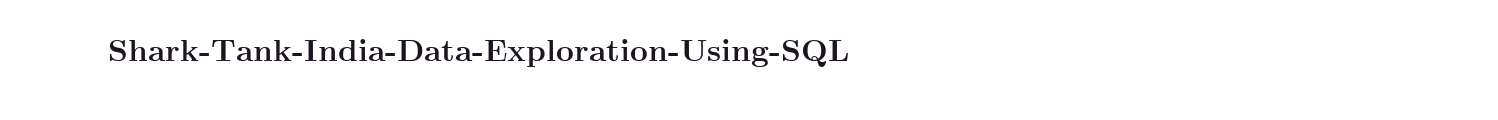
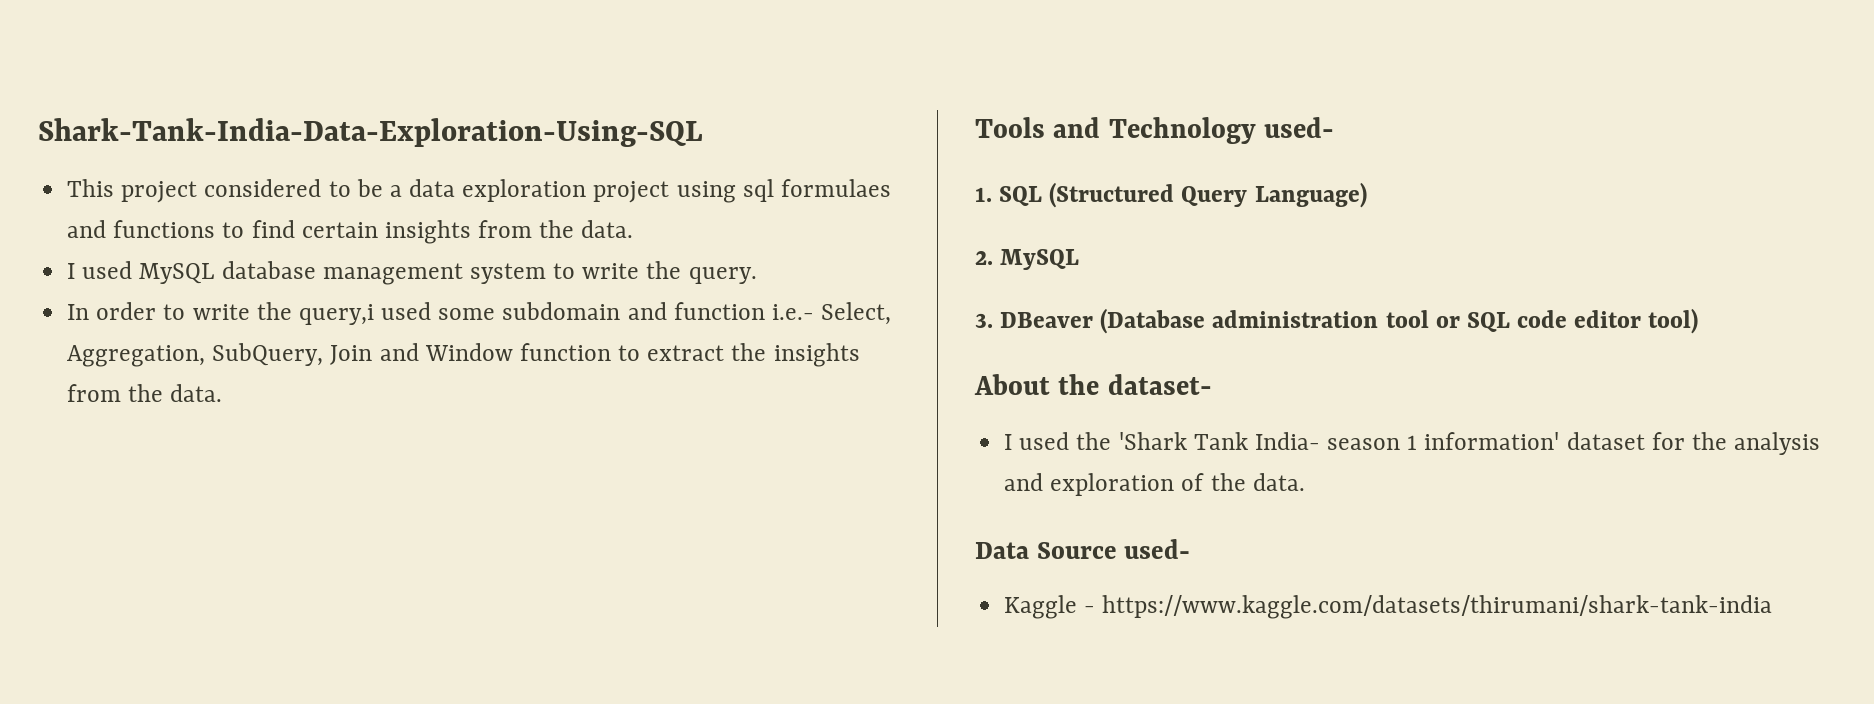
(849, 53) none -> [67,179,891,203] [67,220,634,244] [67,261,757,285] [67,302,892,325] [67,343,860,367] [67,384,223,402] [975,117,1335,144] [975,182,1367,208] [975,249,1080,270] [975,308,1699,334] [974,374,1212,395] [1004,432,1821,455] [1004,473,1305,496] [975,539,1191,559] [1004,595,1773,619] // This project considered to be a data exploration project using sql formulaes and functions to find certain insights from the data. // I used MySQL database management system to write the query. // In order to write the query,i used some subdomain and function i.e.- Select, Aggregation, SubQuery, Join and Window function to extract the insights from the data. // Tools and Technology used- // 1. SQL (Structured Query Language) // 2. MySQL // 3. DBeaver (Database administration tool or SQL code editor tool) // About the dataset- // I used the 'Shark Tank India- season 1 information' dataset for the analysis and exploration of the data. // Data Source used- // Kaggle - https://www.kaggle.com/datasets/thirumani/shark-tank-india

